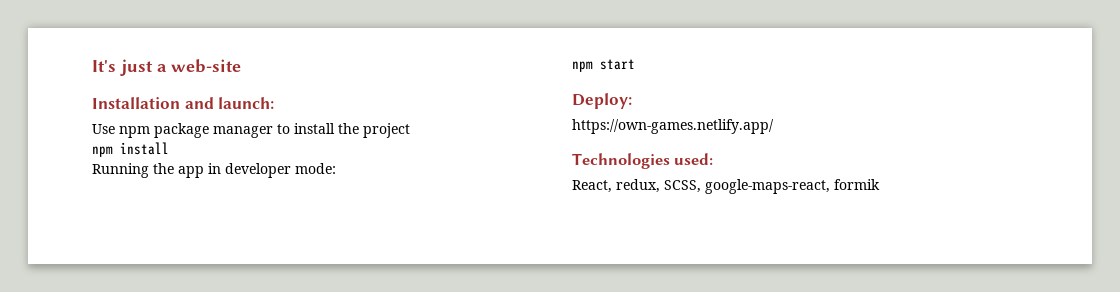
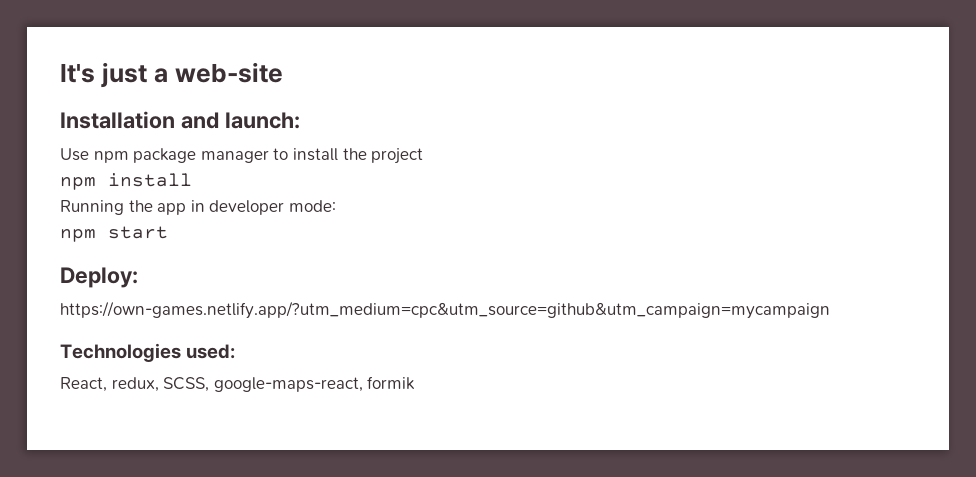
[572,119,774,134] https://own-games.netlify.app/ -> [60,301,830,319] https://own-games.netlify.app/?utm_medium=cpc&utm_source=github&utm_campaign=mycampaign

